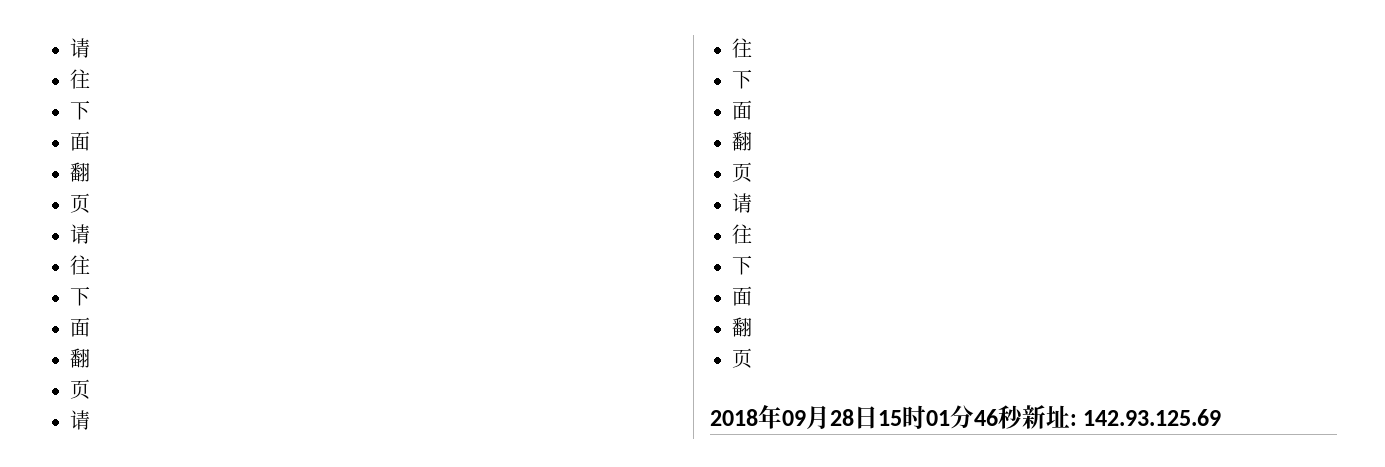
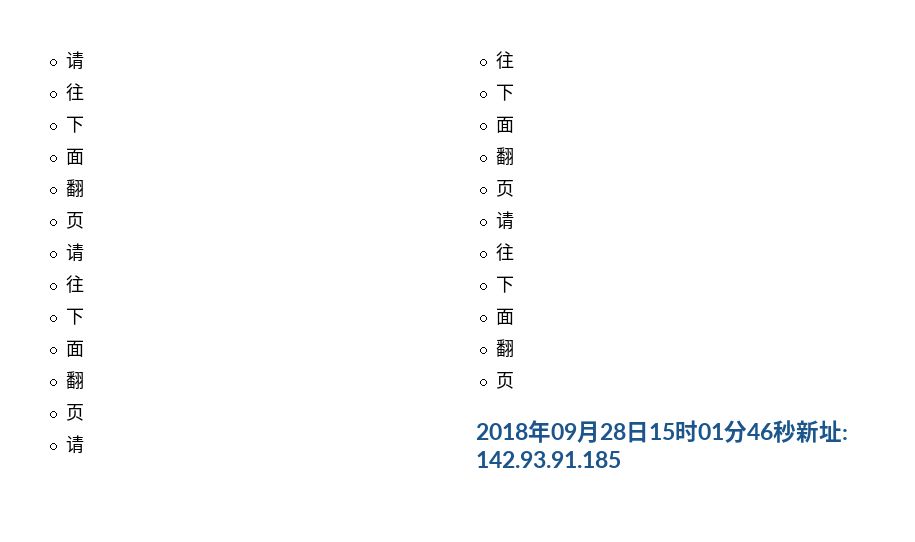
[1083,409,1222,426] 142.93.125.69 -> [476,451,621,468] 142.93.91.185

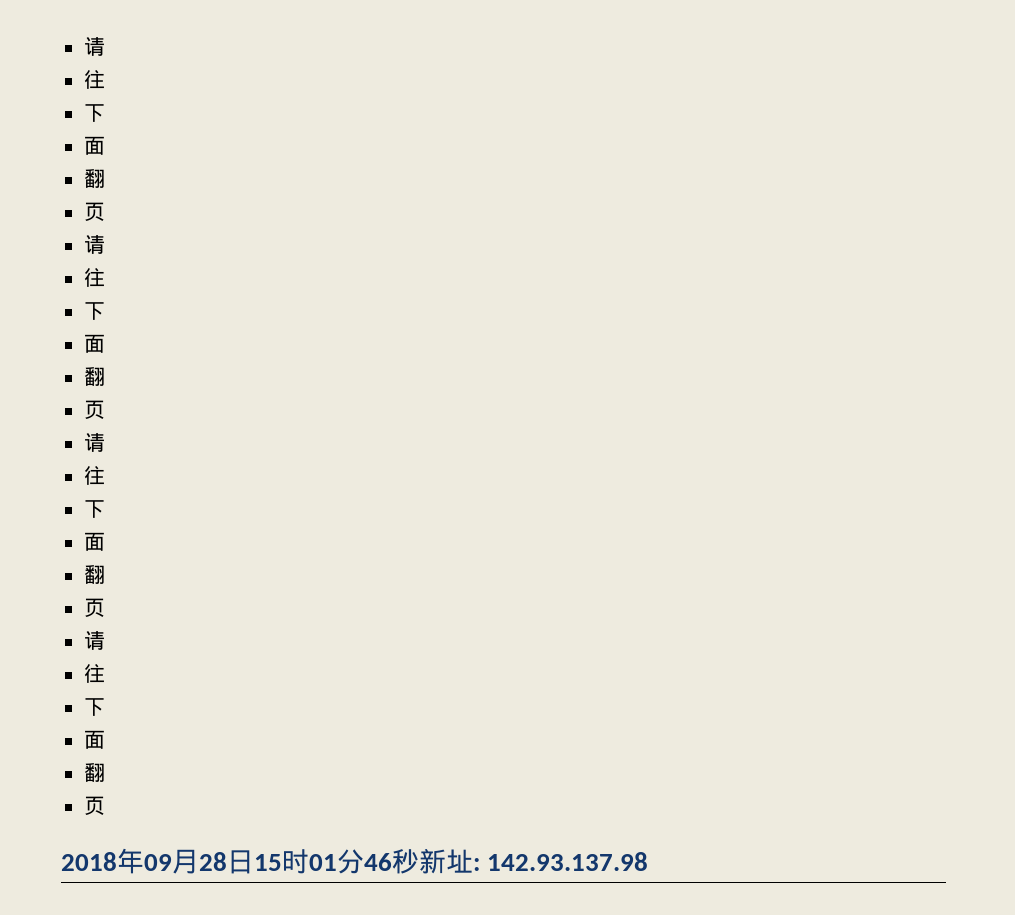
[476,451,621,468] 142.93.91.185 -> [487,852,649,871] 142.93.137.98

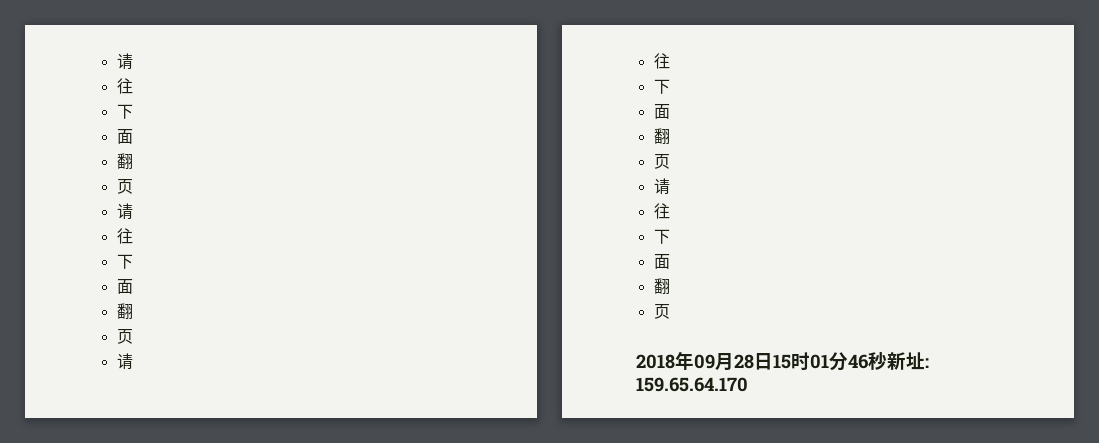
[487,852,649,871] 142.93.137.98 -> [636,377,748,392] 159.65.64.170

